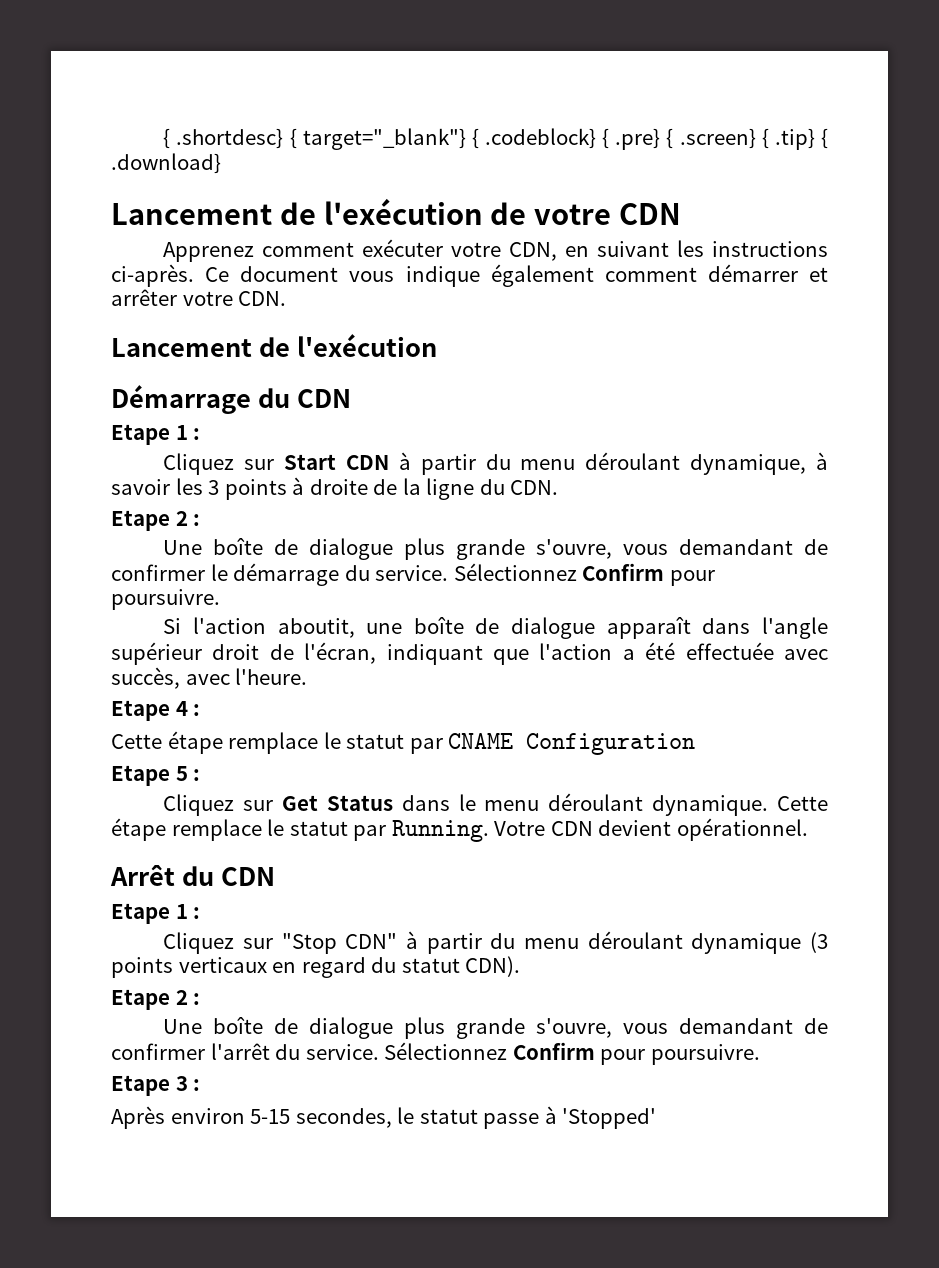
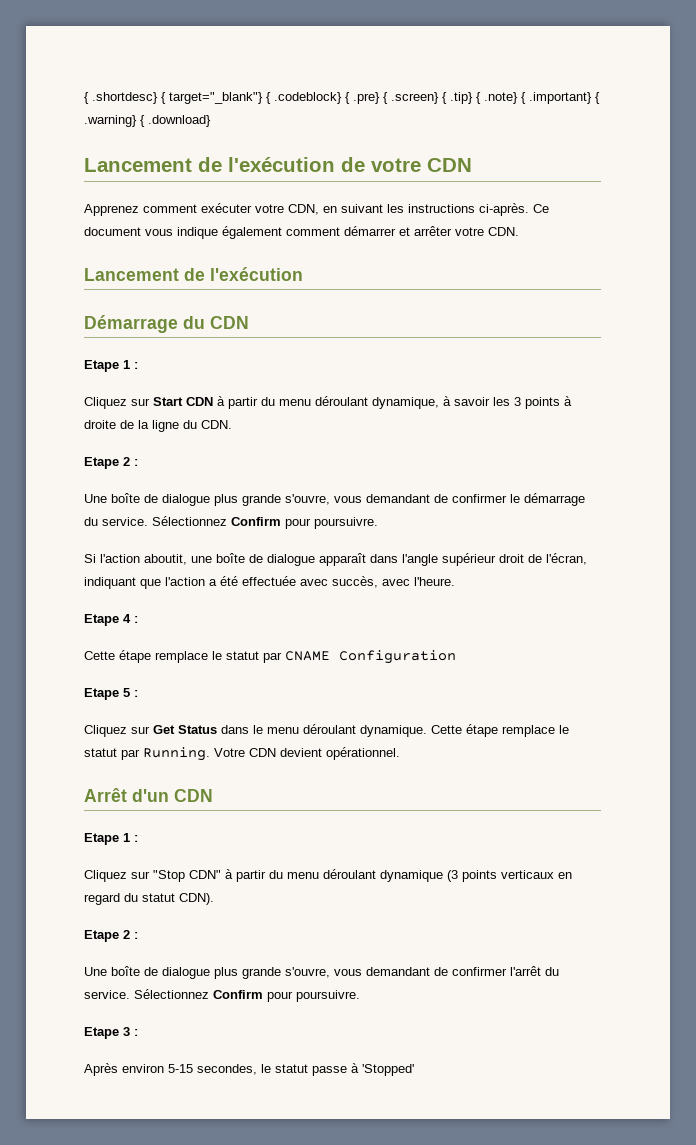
(829, 138) none -> [484,92,600,104] [84,115,145,127] .note} { .important} { .warning} {
[181,866,214,886] du -> [132,789,169,802] d'un

